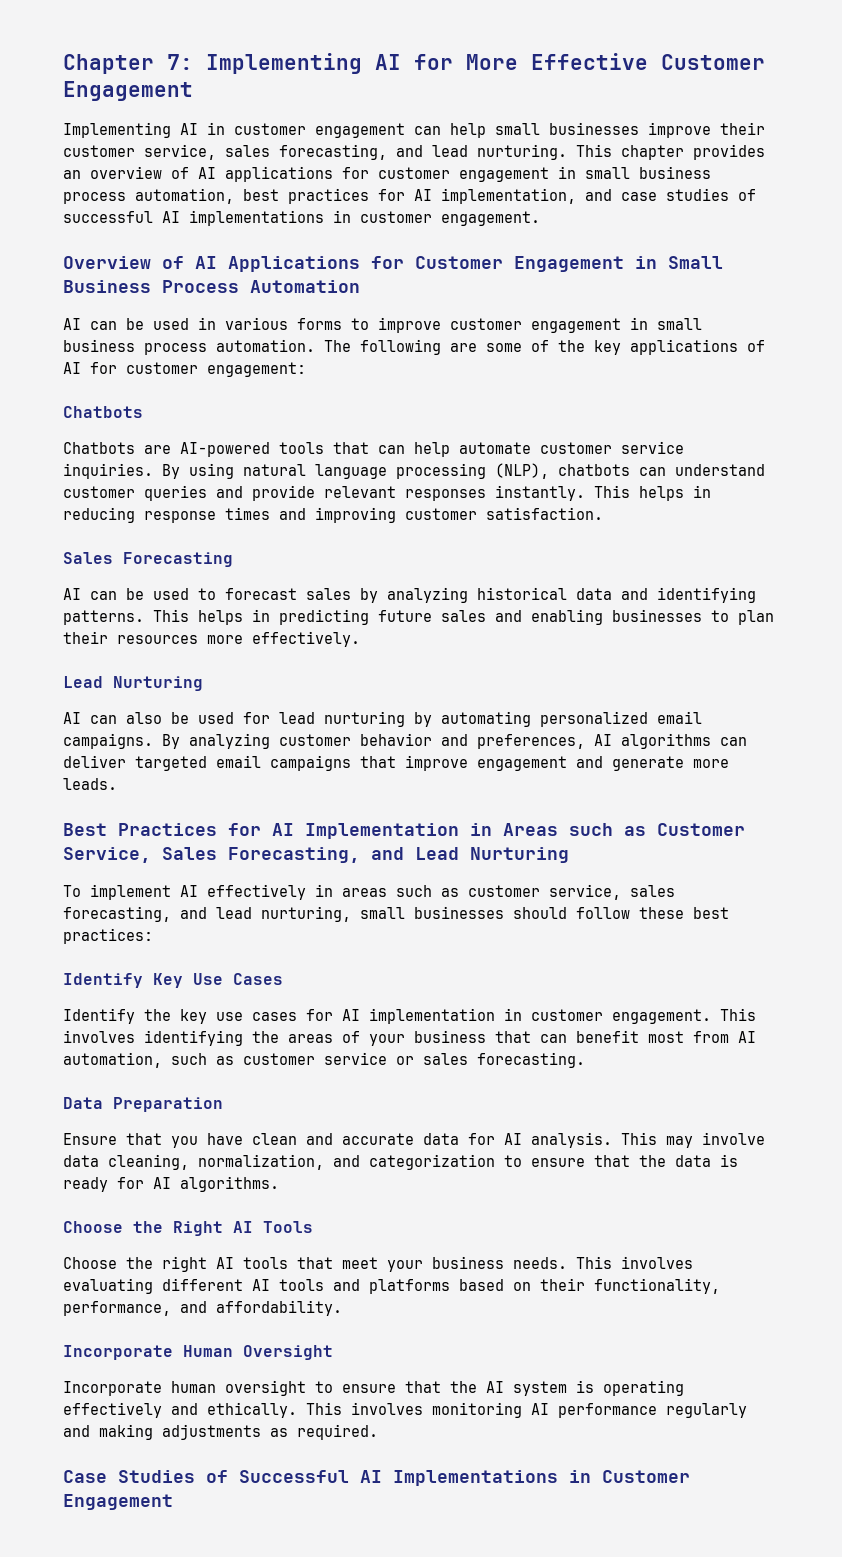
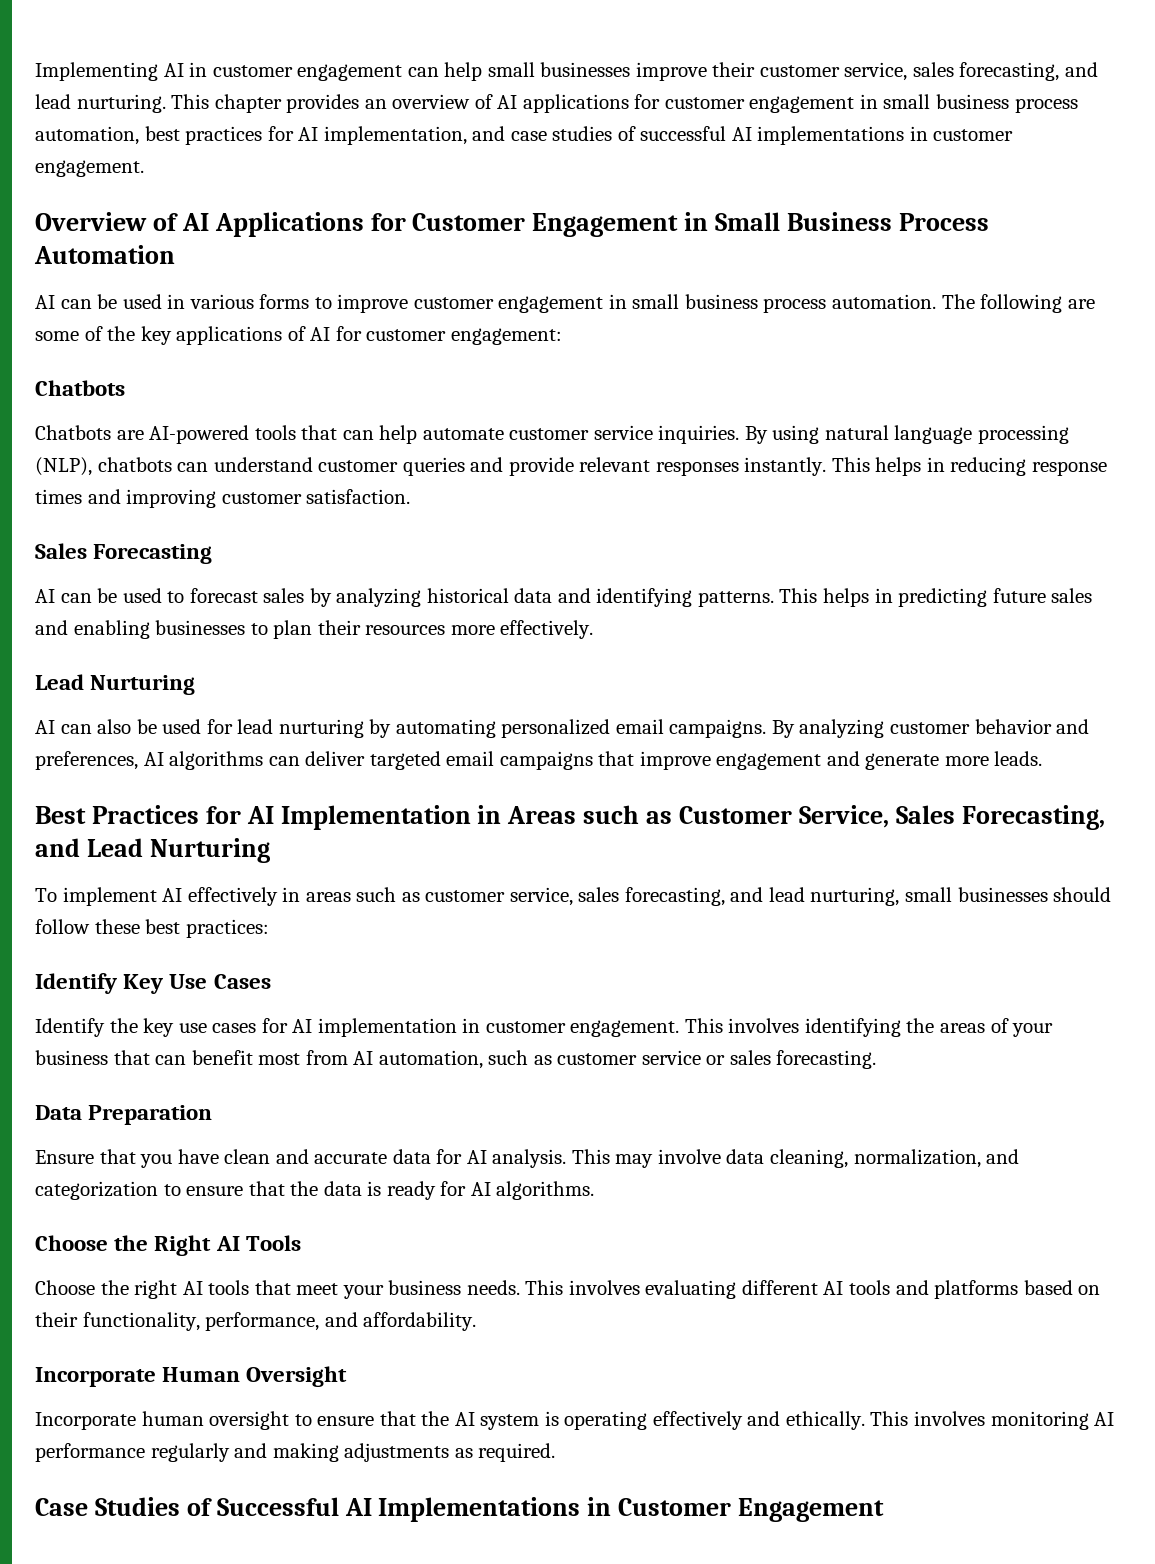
[63,53,765,74] [63,81,193,101] Chapter 7: Implementing AI for More Effective Customer Engagement // -> (35, 71) none

